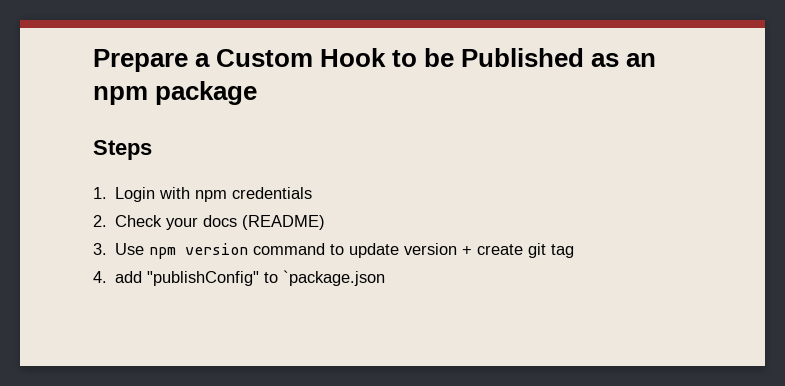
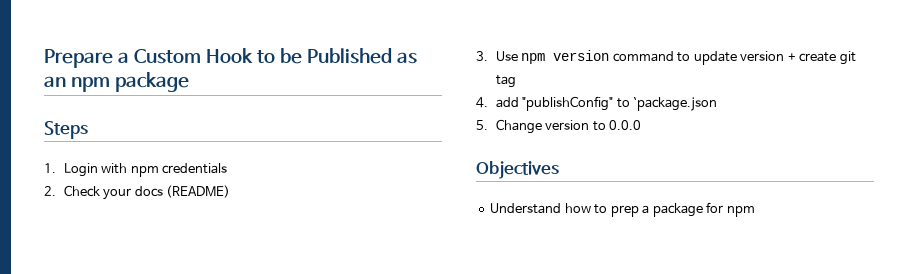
(386, 278) none -> [476,119,642,134] [476,161,559,179] [490,202,755,217] // 5. Change version to 0.0.0 // Objectives // Understand how to prep a package for npm

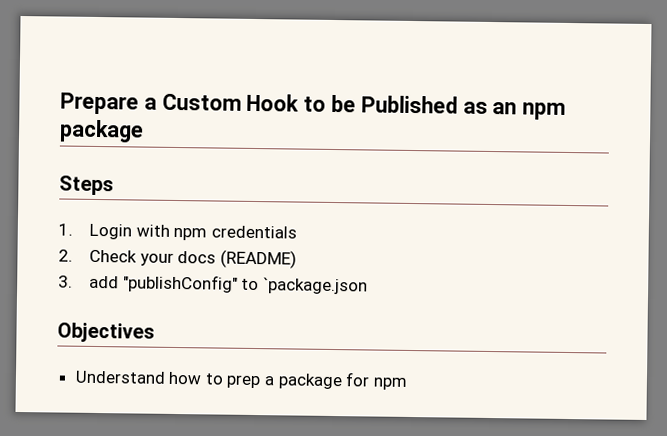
[495,50,856,65] [495,75,516,88] [476,97,488,108] Use npm version command to update version + create git tag // 4. -> (73, 281) none
[476,119,642,134] // 5. Change version to 0.0.0 -> (369, 286) none

